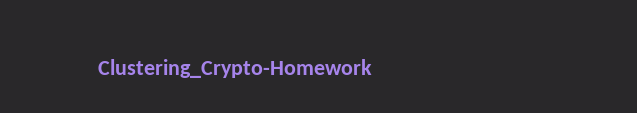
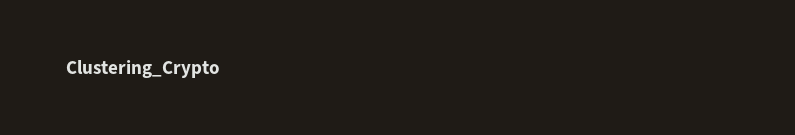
[98,59,372,78] Clustering_Crypto-Homework -> [66,60,220,78] Clustering_Crypto

